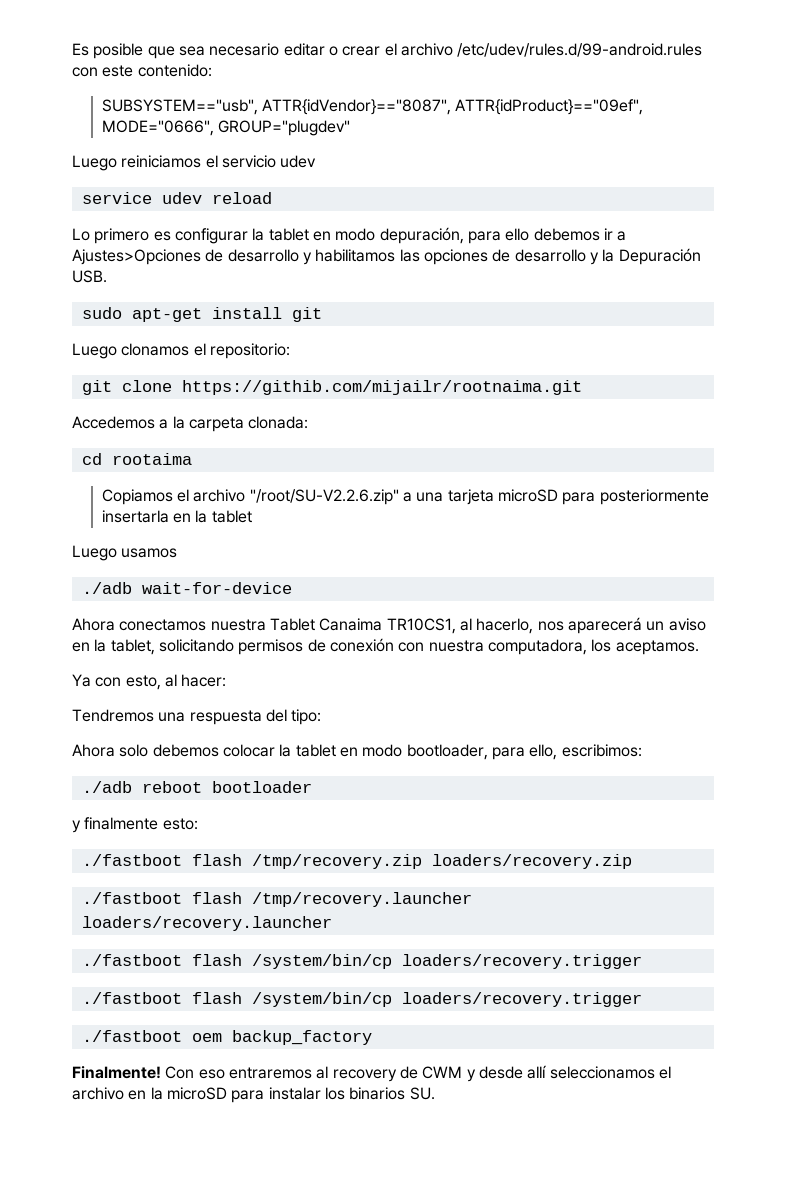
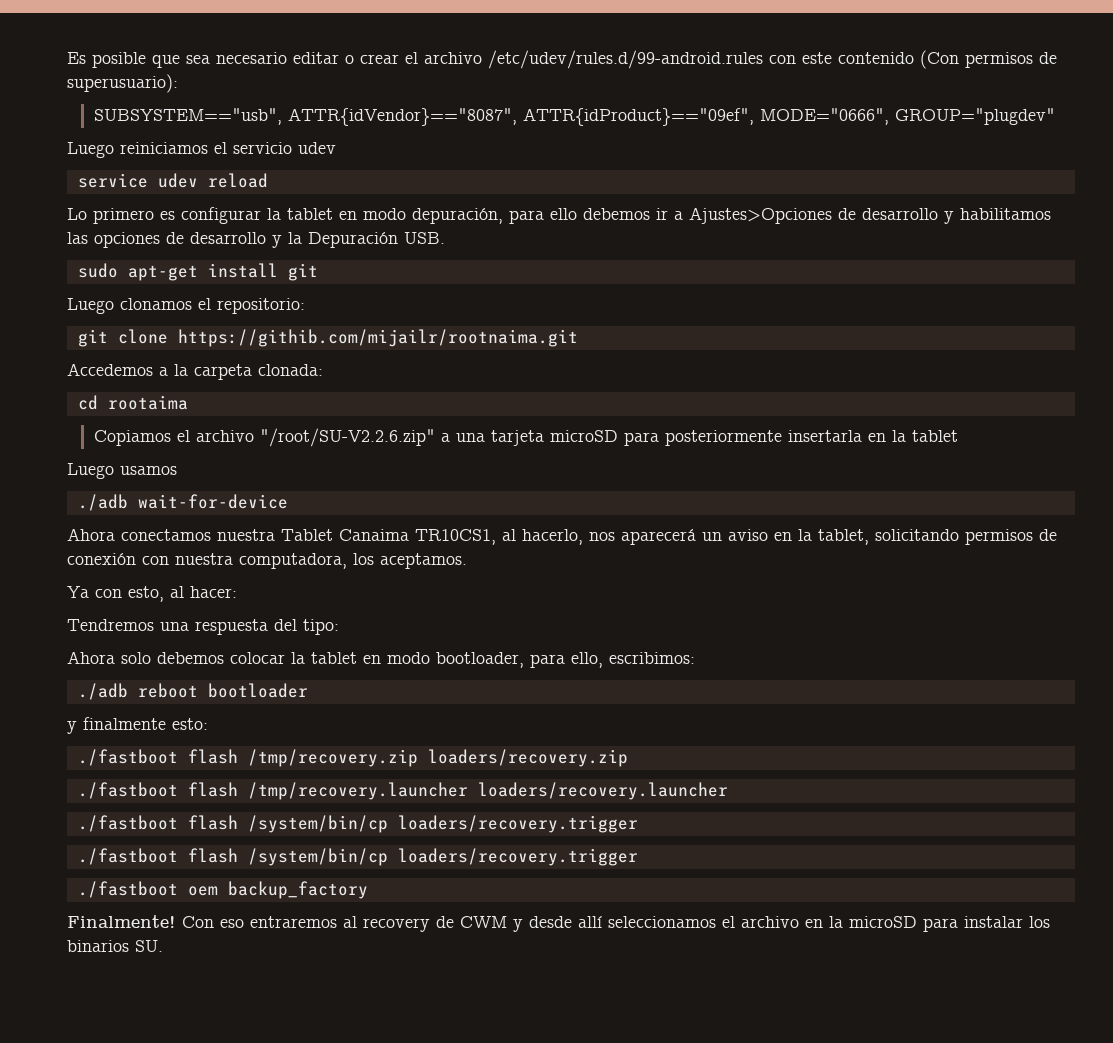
[137,64,212,77] contenido: -> [838,50,1057,69] [67,74,178,93] contenido (Con permisos de superusuario):

